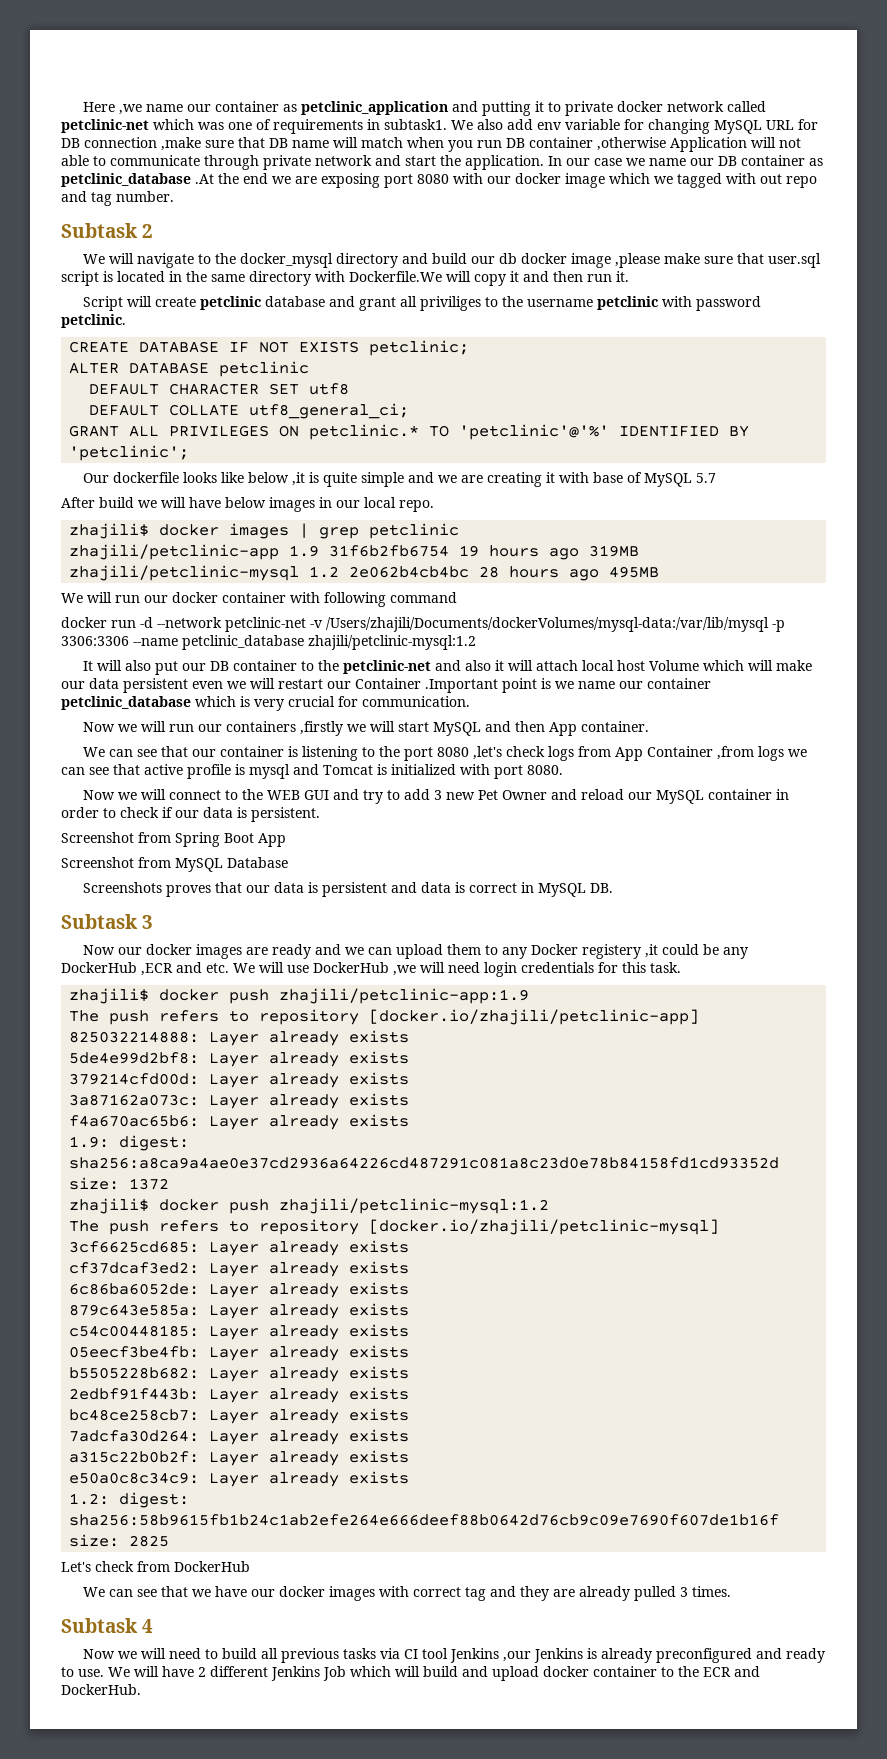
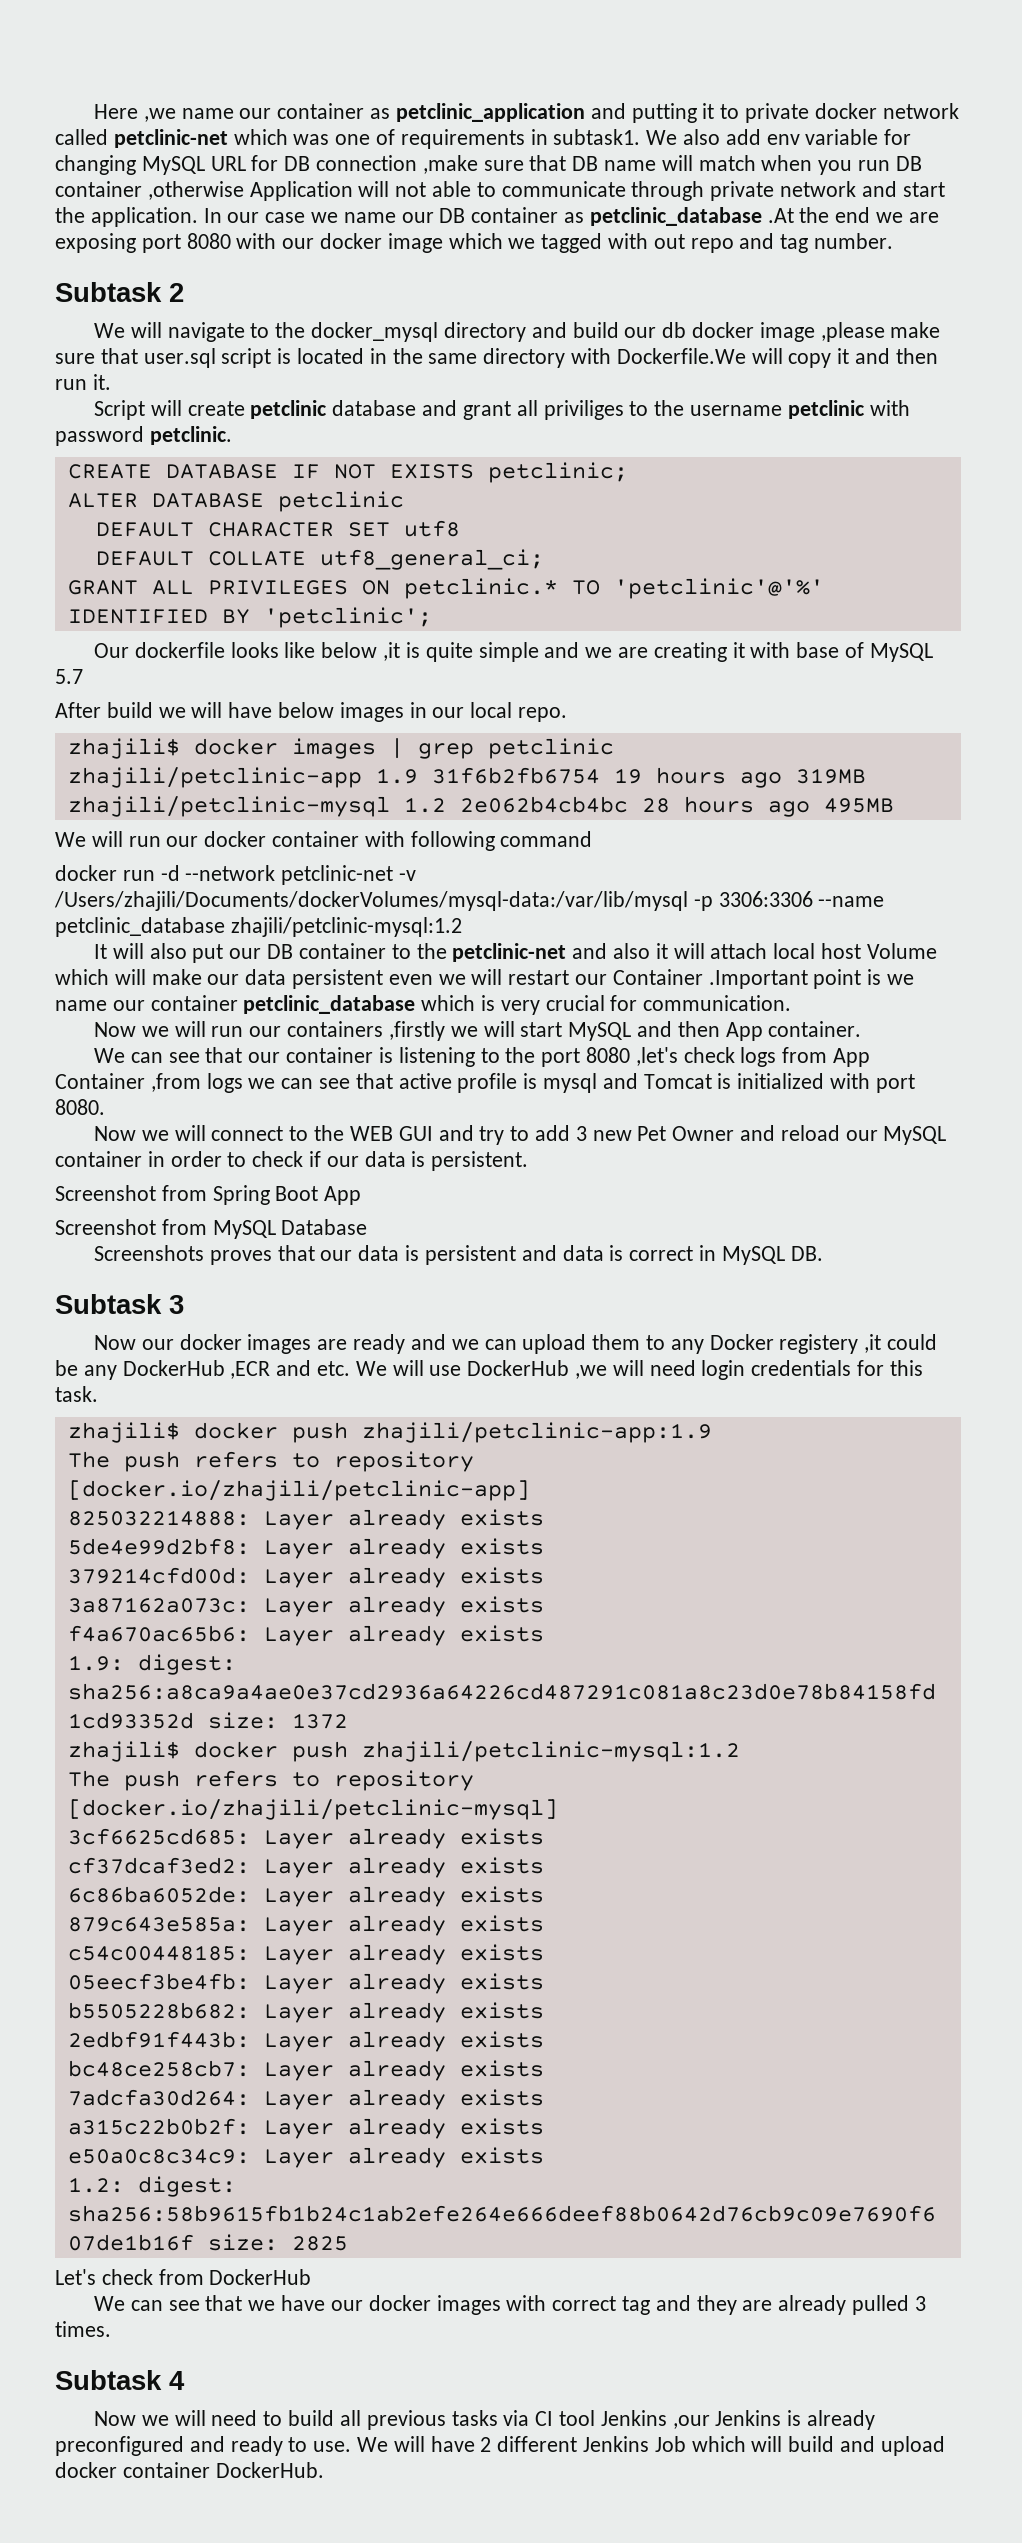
[661,1666,760,1677] to the ECR and -> (210, 2470) none

